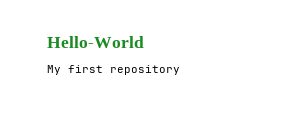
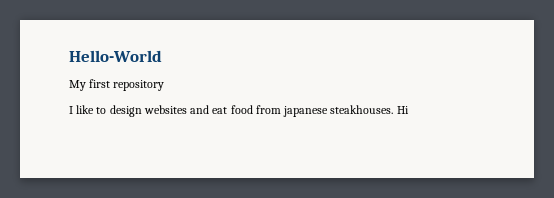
(180, 70) none -> [69,105,409,117] // I like to design websites and eat food from japanese steakhouses. Hi

